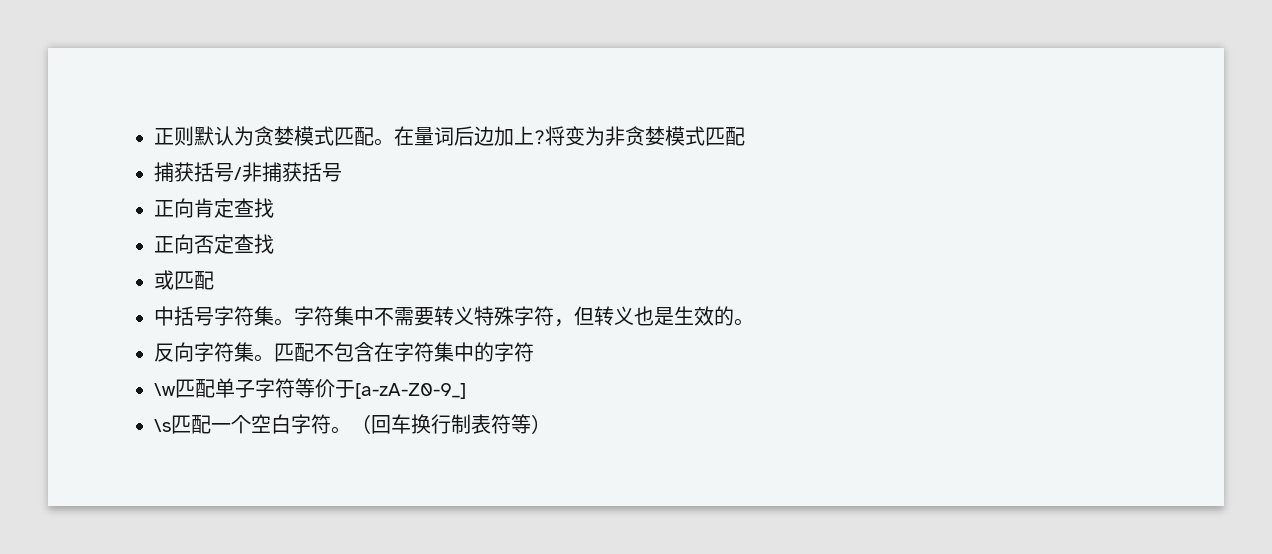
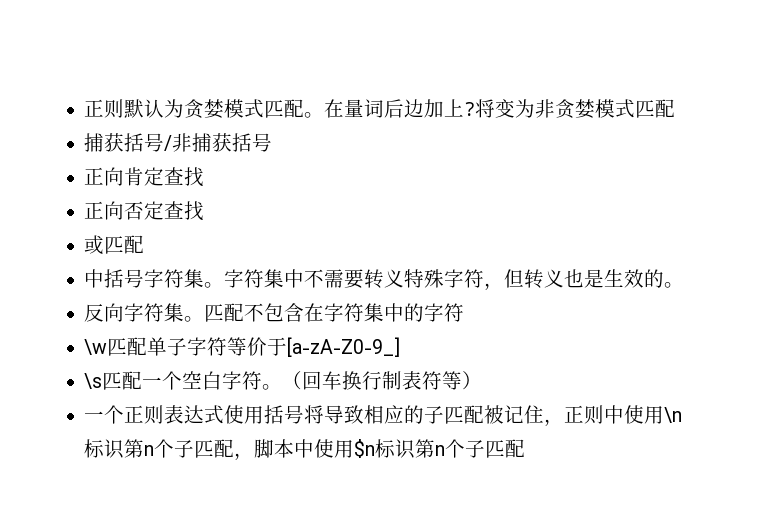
(551, 424) none -> [84,405,683,426] [84,439,526,460] // 一个正则表达式使用括号将导致相应的子匹配被记住，正则中使用\n标识第n个子匹配，脚本中使用$n标识第n个子匹配

